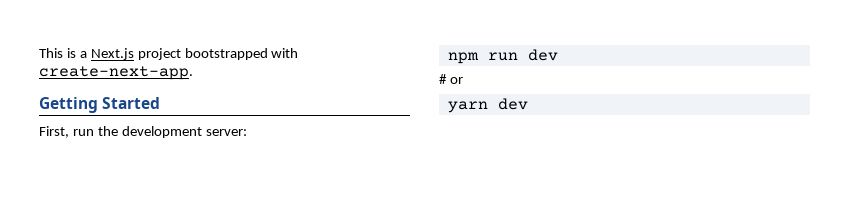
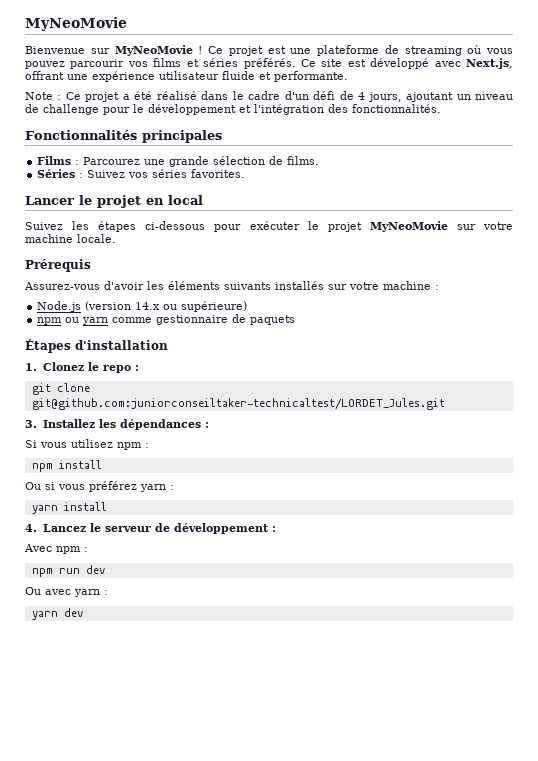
[39,48,299,60] [39,66,193,80] [39,97,161,113] [39,126,247,138] This is a Next.js project bootstrapped with create-next-app. // Getting Started // First, run the development server: -> [25,17,127,31] [25,45,513,56] [25,58,514,69] [25,71,348,82] [25,91,514,102] [25,104,441,115] [25,130,222,143] [37,156,320,167] [37,169,246,178] [25,195,203,208] [25,221,514,232] [25,234,116,243] [25,259,91,272] [24,281,439,290] [37,301,248,312] [37,314,296,325] [25,339,168,353] [25,362,139,373] [31,383,90,395] [31,398,445,410] [25,419,209,430] [25,439,149,450] [31,460,102,472] [25,481,174,492] [31,502,107,514] [25,523,276,534] [24,544,88,554] MyNeoMovie // Bienvenue sur MyNeoMovie ! Ce projet est une plateforme de streaming où vous pouvez parcourir vos films et séries préférés. Ce site est développé avec Next.js, offrant une expérience utilisateur fluide et performante. // Note : Ce projet a été réalisé dans le cadre d'un défi de 4 jours, ajoutant un niveau de challenge pour le développement et l'intégration des fonctionnalités. // Fonctionnalités principales // Films : Parcourez une grande sélection de films. // Séries : Suivez vos séries favorites. // Lancer le projet en local // Suivez les étapes ci-dessous pour exécuter le projet MyNeoMovie sur votre machine locale. // Prérequis // Assurez-vous d'avoir les éléments suivants installés sur votre machine : // Node.js (version 14.x ou supérieure) // npm ou yarn comme gestionnaire de paquets // Étapes d'installation // 1. Clonez le repo : // git clone git@github.com:juniorconseiltaker-technicaltest/LORDET_Jules.git // 3. Installez les dépendances : // Si vous utilisez npm : // npm install // Ou si vous préférez yarn : // yarn install // 4. Lancez le serveur de développement : // Avec npm :
[439,74,463,84] # or -> [25,587,108,597] Ou avec yarn :

